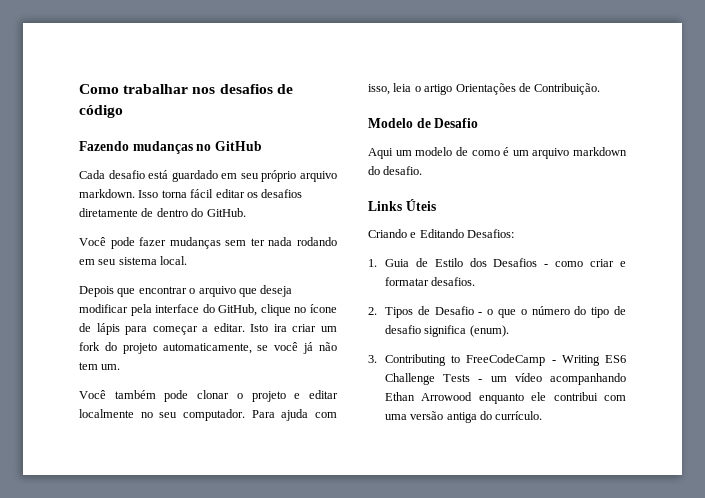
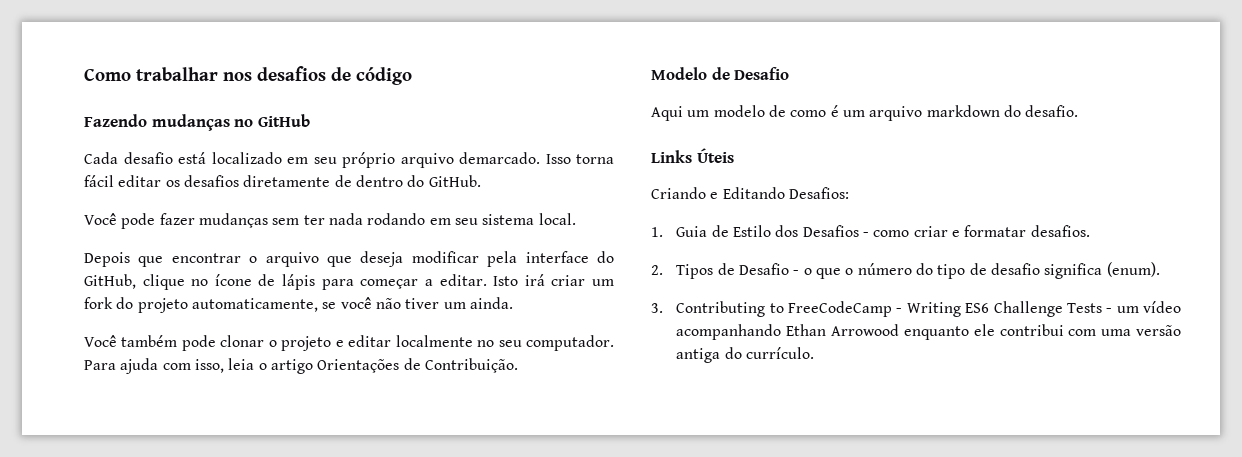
[171,170,218,182] guardado -> [211,152,282,164] localizado
[79,189,135,198] markdown. -> [459,152,540,164] demarcado.
[273,324,287,332] ira -> [524,274,545,286] irá
[303,342,337,354] [79,362,121,370] já não tem um. -> [375,297,513,309] não tiver um ainda.

